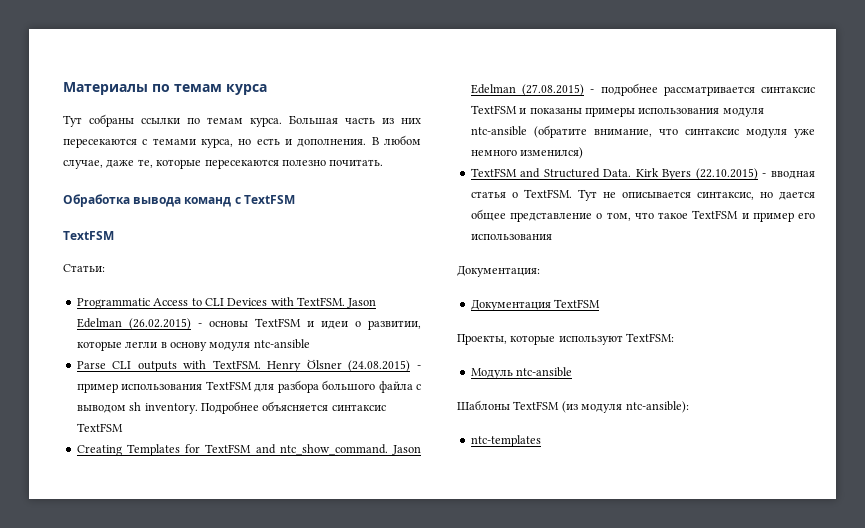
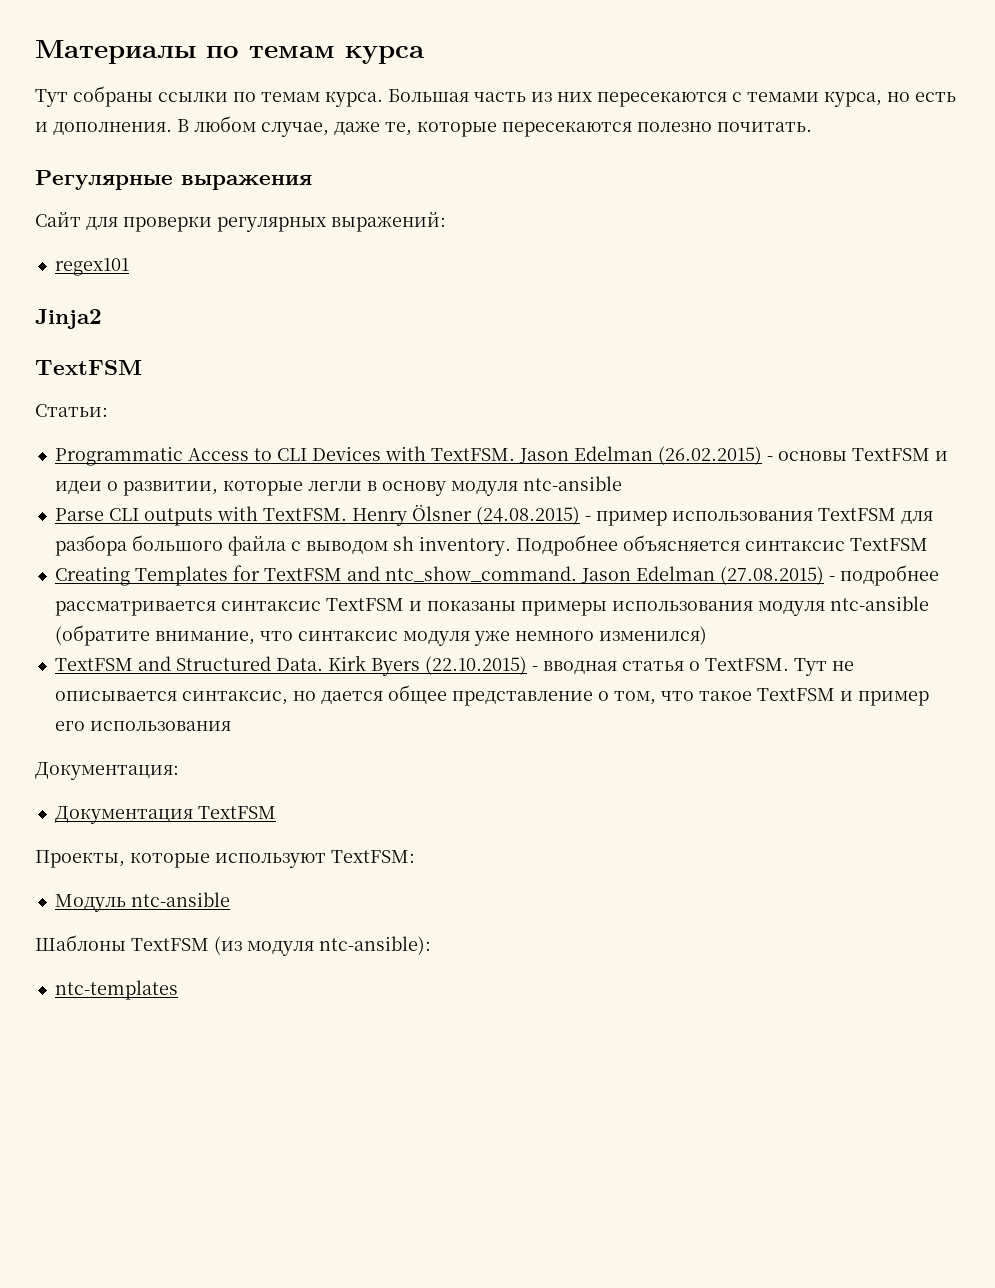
[63,194,295,207] Обработка вывода команд с TextFSM -> [35,170,312,190] [35,212,446,232] [54,258,129,276] [35,309,102,329] Регулярные выражения // Сайт для проверки регулярных выражений: // regex101 // Jinja2

